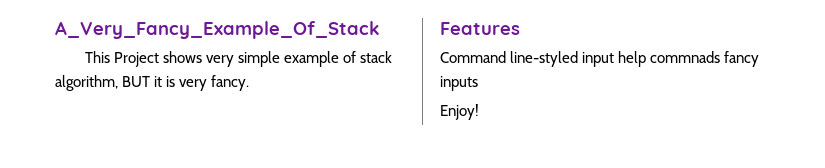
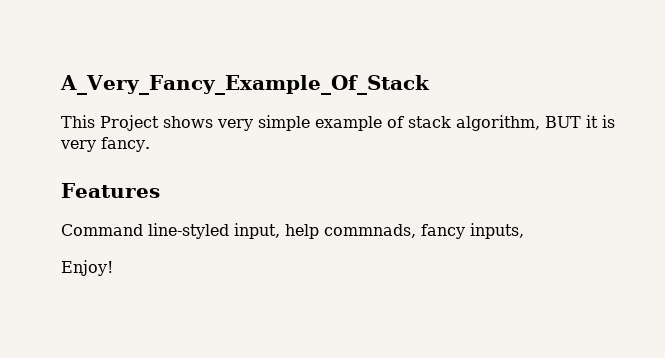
[582,51,760,67] [440,76,478,91] input help commnads fancy inputs -> [234,223,524,239] input, help commnads, fancy inputs,

